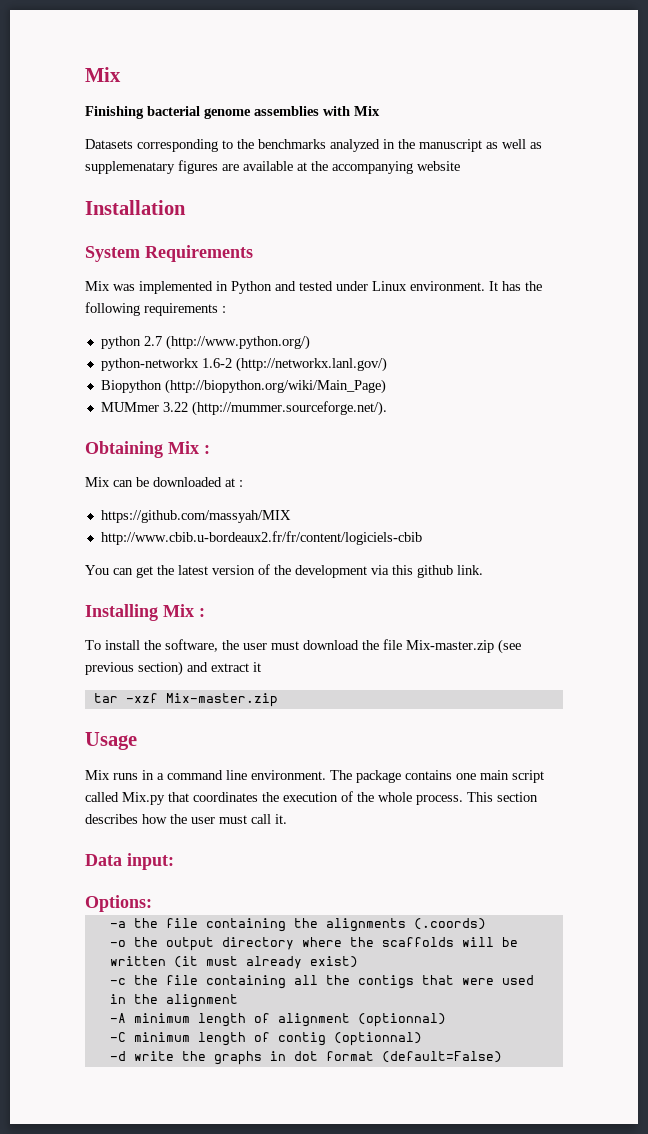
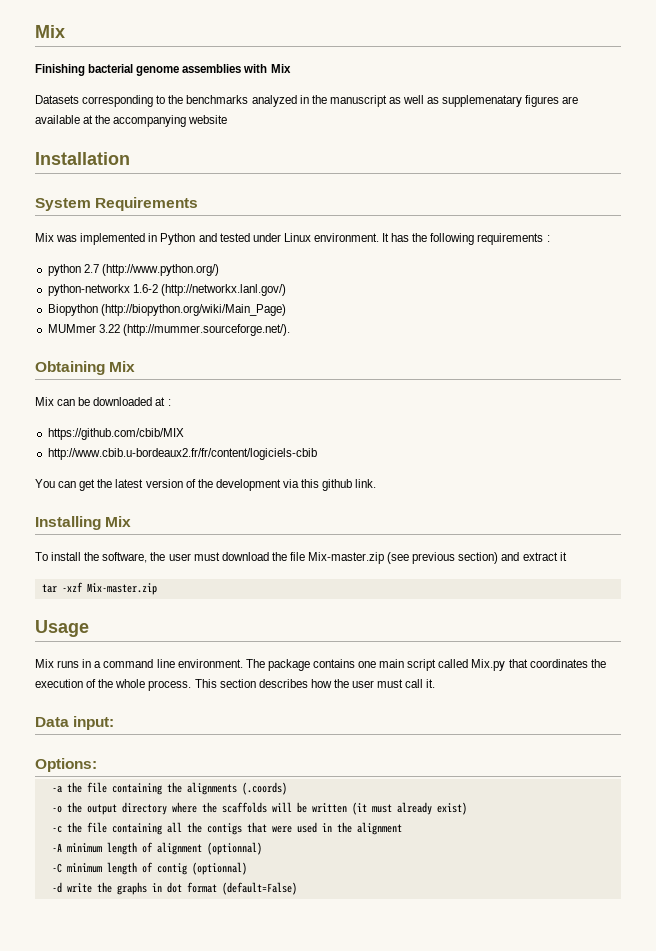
[204,445,210,454] : -> (136, 366) none
[100,510,291,523] https://github.com/massyah/MIX -> [47,428,184,440] https://github.com/cbib/MIX
[199,608,205,617] : -> (132, 521) none

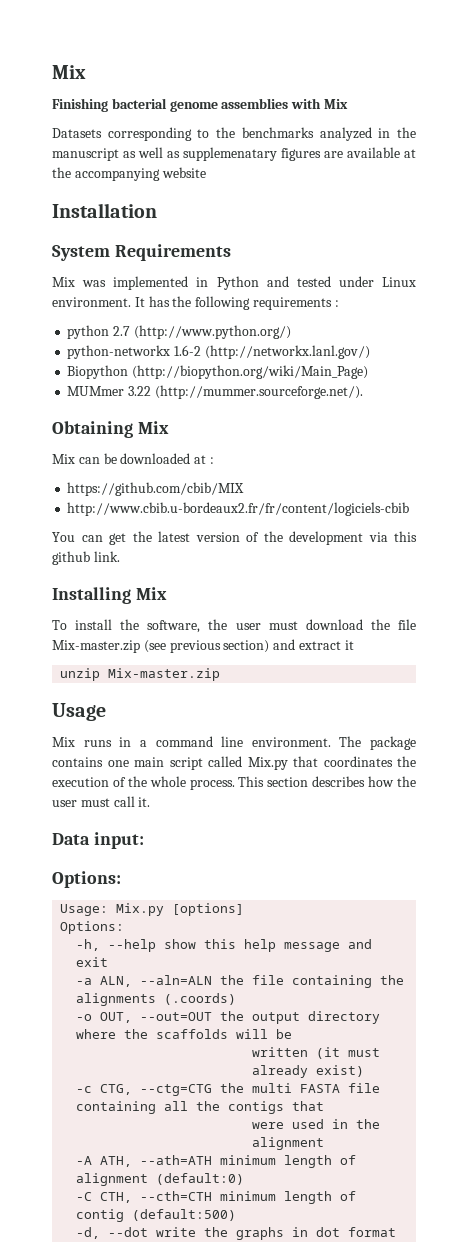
[41,582,83,593] tar -xzf -> [60,668,101,681] unzip
(97, 765) none -> [60,903,245,916] [60,921,125,934] [76,939,373,952] [76,957,109,967] // Usage: Mix.py [options] // Options: // -h, --help show this help message and exit
(62, 789) none -> [100,975,213,987] ALN, --aln=ALN
(62, 809) none -> [100,1012,213,1023] OUT, --out=OUT
(307, 807) none -> (293, 1034) //
[66,822,82,833] the -> [100,1083,341,1096] CTG, --ctg=CTG the multi FASTA
(267, 827) none -> (325, 1106) //
(62, 847) none -> [100,1155,213,1167] ATH, --ath=ATH
[206,842,262,855] (optionnal) -> [156,1173,245,1185] (default:0)
(62, 868) none -> [100,1191,213,1203] CTH, --cth=CTH
[191,862,247,875] [51,882,62,893] (optionnal) // -d -> [132,1209,237,1221] [76,1227,149,1239] (default:500) // -d, --dot
[221,882,297,895] (default=False) -> (397, 1232) none

